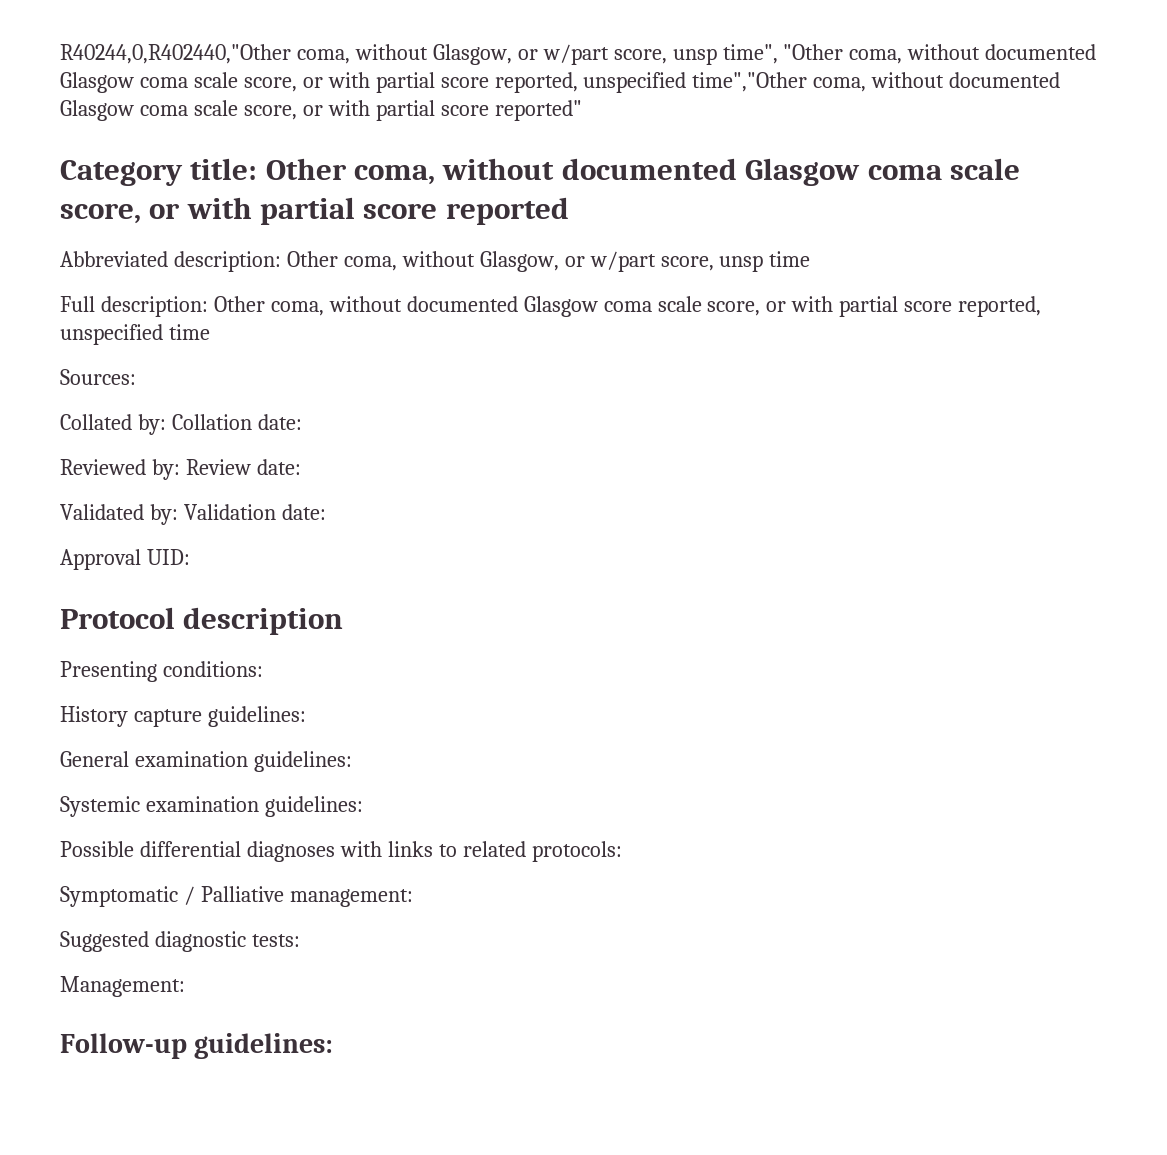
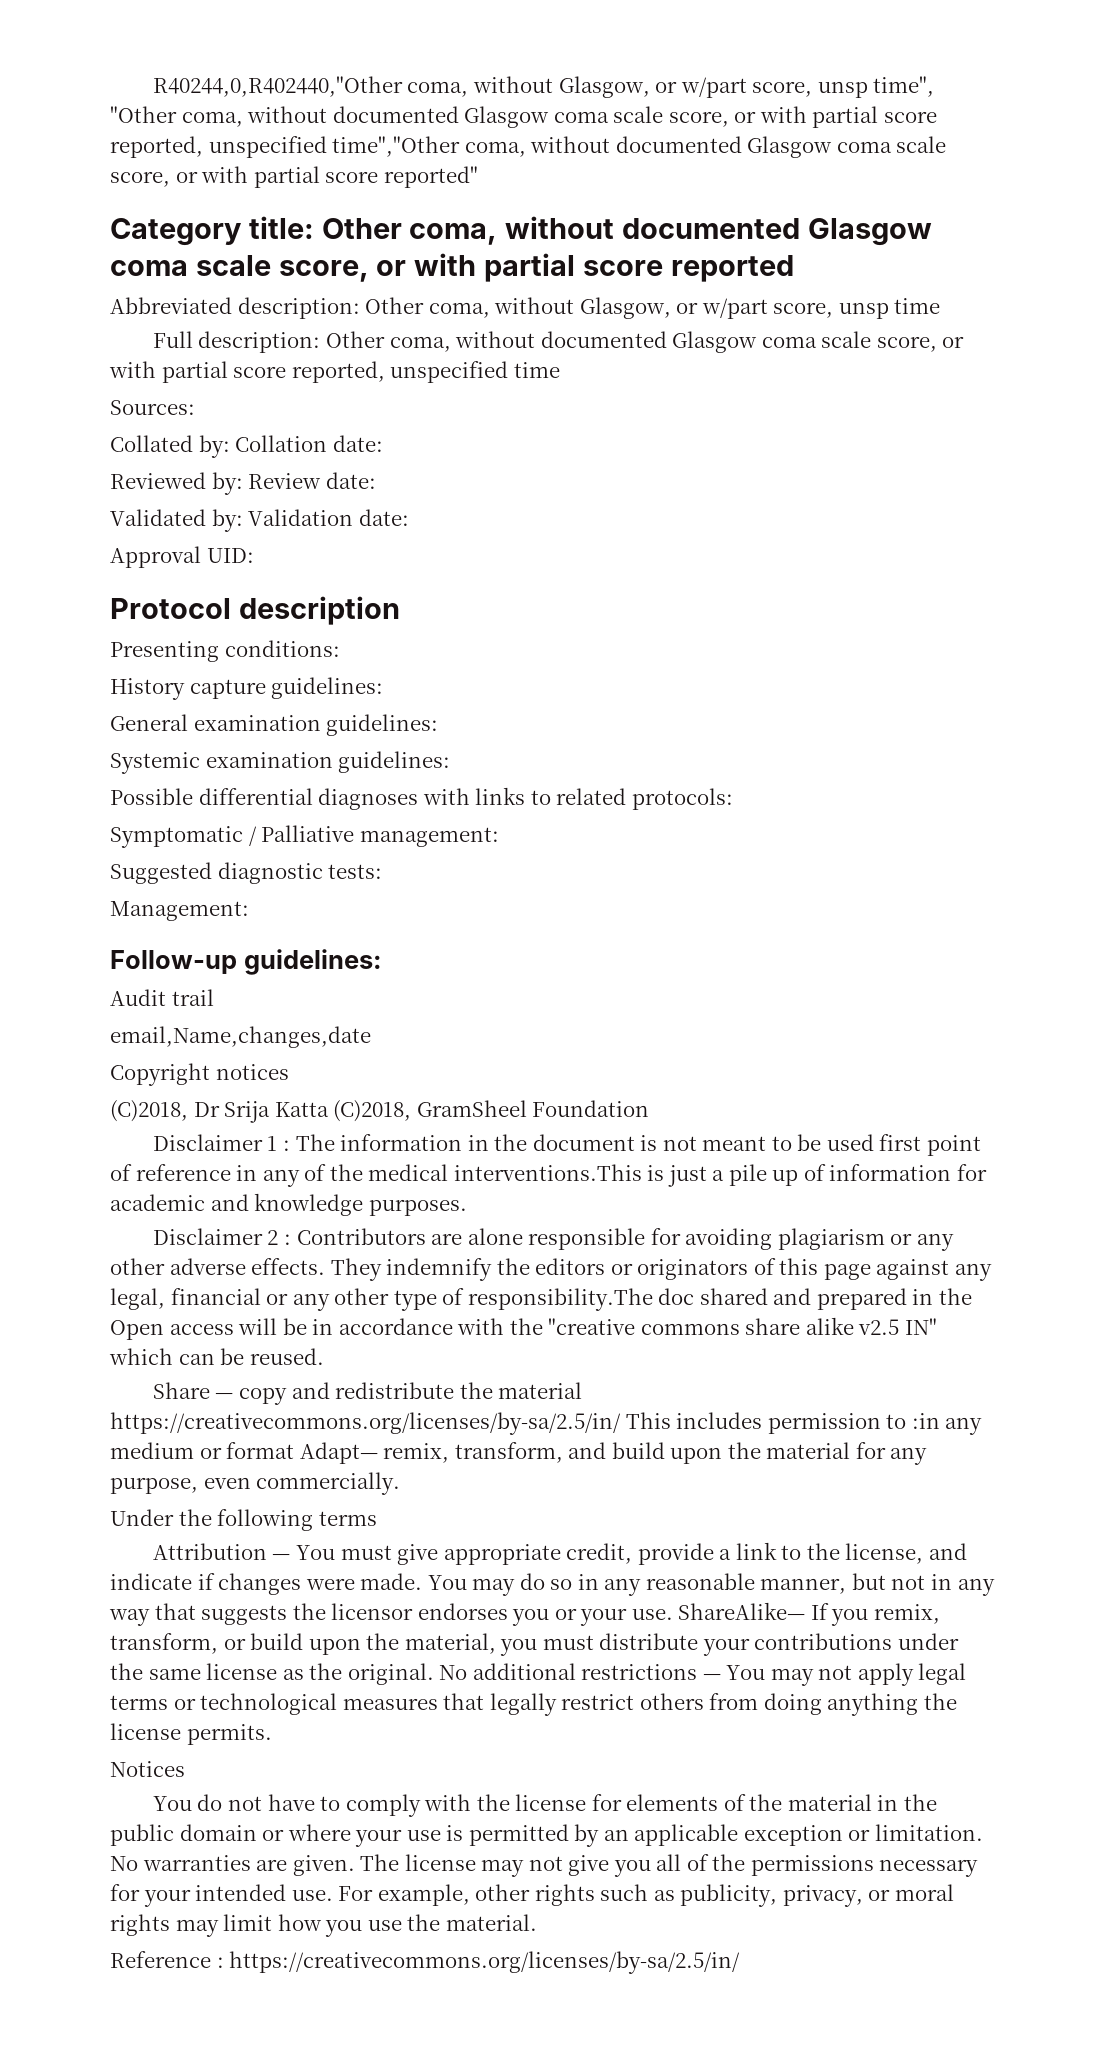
(334, 1046) none -> [110,989,214,1006] [110,1026,371,1048] [110,1063,289,1086] [110,1100,650,1123] [152,1134,981,1156] [110,1164,988,1187] [110,1193,467,1216] [152,1228,954,1251] [110,1258,992,1281] [110,1288,972,1311] [110,1317,937,1340] [109,1348,324,1365] [152,1382,583,1405] [110,1412,983,1435] [110,1442,928,1465] [110,1472,401,1495] [110,1509,377,1531] [152,1542,967,1565] [110,1573,995,1596] [109,1602,940,1626] [110,1633,959,1656] [110,1663,967,1686] [110,1693,957,1716] [110,1723,272,1745] [110,1761,185,1777] [152,1794,937,1817] [110,1824,983,1847] [110,1854,979,1877] [110,1884,954,1907] [110,1914,537,1937] [110,1951,741,1974] // Audit trail // email,Name,changes,date // Copyright notices // (C)2018, Dr Srija Katta (C)2018, GramSheel Foundation // Disclaimer 1 : The information in the document is not meant to be used first point of reference in any of the medical interventions.This is just a pile up of information for academic and knowledge purposes. // Disclaimer 2 : Contributors are alone responsible for avoiding plagiarism or any other adverse effects. They indemnify the editors or originators of this page against any legal, financial or any other type of responsibility.The doc shared and prepared in the Open access will be in accordance with the "creative commons share alike v2.5 IN" which can be reused. // Share — copy and redistribute the material https://creativecommons.org/licenses/by-sa/2.5/in/ This includes permission to :in any medium or format Adapt— remix, transform, and build upon the material for any purpose, even commercially. // Under the following terms // Attribution — You must give appropriate credit, provide a link to the license, and indicate if changes were made. You may do so in any reasonable manner, but not in any way that suggests the licensor endorses you or your use. ShareAlike— If you remix, transform, or build upon the material, you must distribute your contributions under the same license as the original. No additional restrictions — You may not apply legal terms or technological measures that legally restrict others from doing anything the license permits. // Notices // You do not have to comply with the license for elements of the material in the public domain or where your use is permitted by an applicable exception or limitation. No warranties are given. The license may not give you all of the permissions necessary for your intended use. For example, other rights such as publicity, privacy, or moral rights may limit how you use the material. // Reference : https://creativecommons.org/licenses/by-sa/2.5/in/

